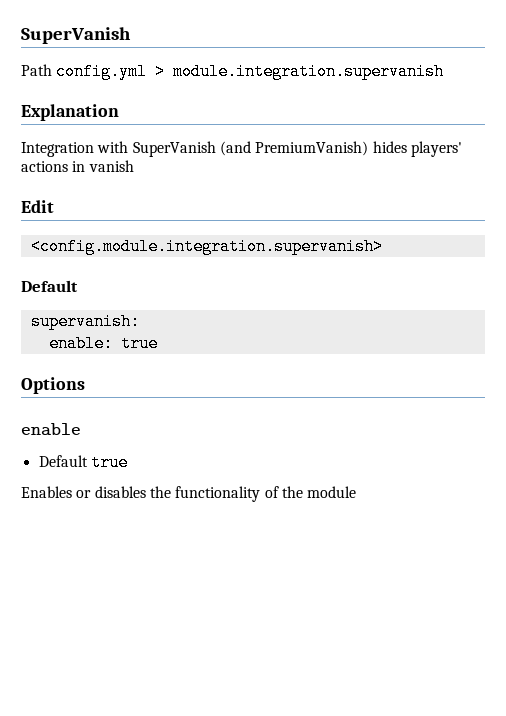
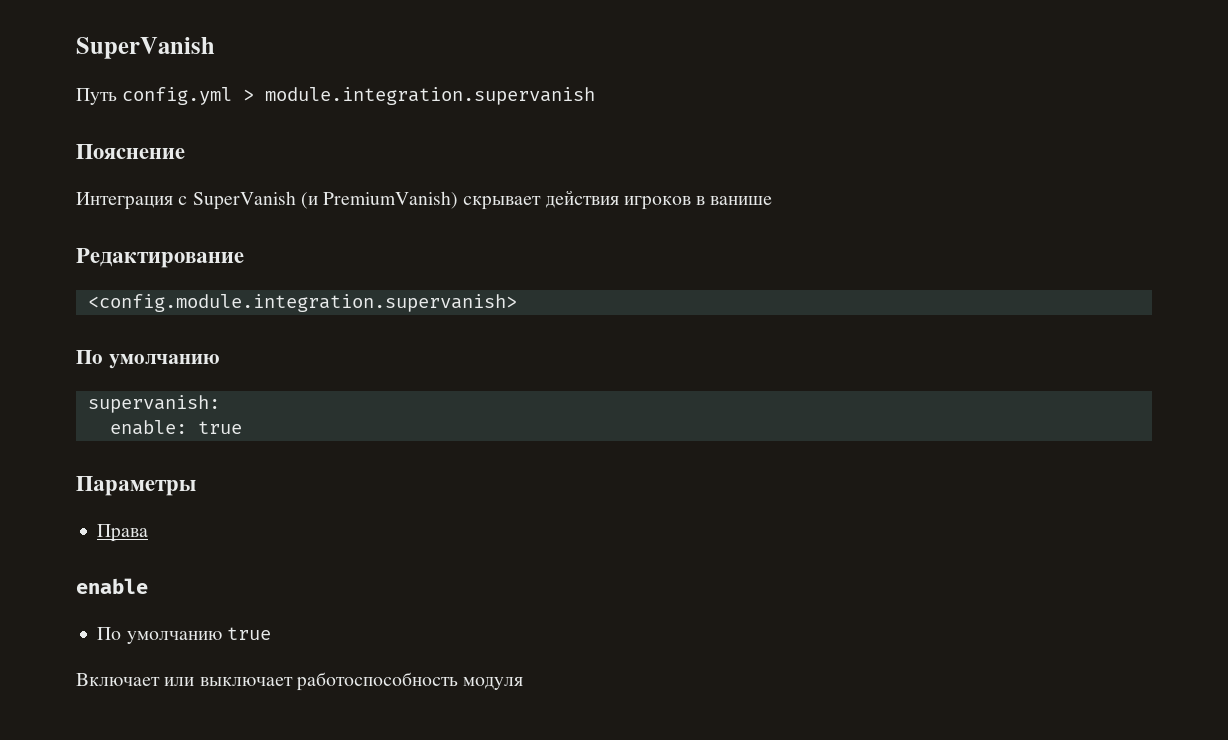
[21,64,52,76] Path -> [76,88,117,105] Путь
[21,104,119,121] [21,141,462,157] [21,160,134,172] [21,200,54,213] Explanation // Integration with SuperVanish (and PremiumVanish) hides players' actions in vanish // Edit -> [76,144,185,159] [76,190,773,210] [76,248,244,268] Пояснение // Интеграция с SuperVanish (и PremiumVanish) скрывает действия игроков в ванише // Редактирование
[21,280,78,292] Default -> [76,350,219,369] По умолчанию
[21,377,85,394] Options -> [76,476,196,496] [97,524,149,542] Параметры // Права
[38,454,128,471] [21,486,357,502] Default true // Enables or disables the functionality of the module -> [97,627,271,644] [76,672,524,691] По умолчанию true // Включает или выключает работоспособность модуля

